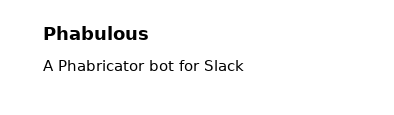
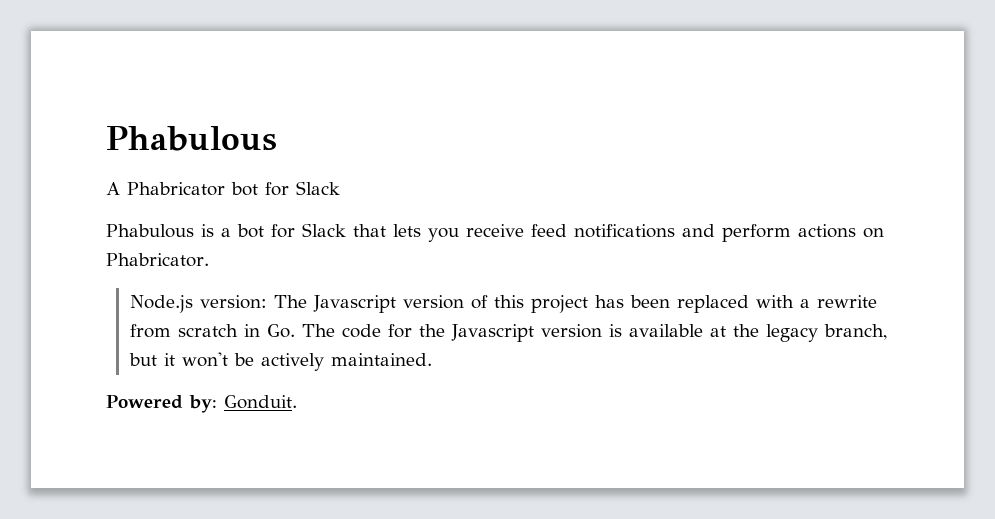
(244, 65) none -> [106,223,884,242] [106,253,209,267] [129,295,877,313] [129,324,887,342] [128,352,432,371] [106,395,297,413] // Phabulous is a bot for Slack that lets you receive feed notifications and perform actions on Phabricator. // Node.js version: The Javascript version of this project has been replaced with a rewrite from scratch in Go. The code for the Javascript version is available at the legacy branch, but it won't be actively maintained. // Powered by: Gonduit.

